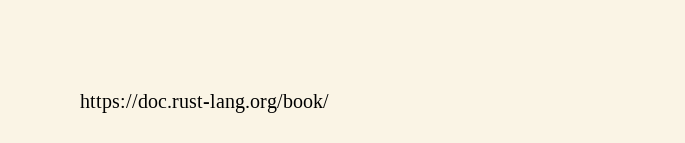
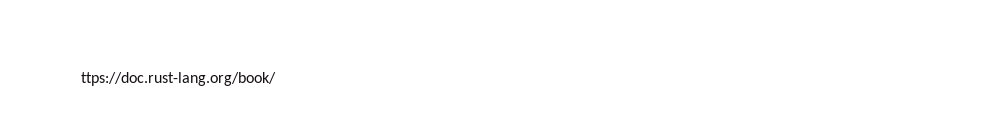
[80,94,329,113] https://doc.rust-lang.org/book/ -> [81,72,276,86] ttps://doc.rust-lang.org/book/

